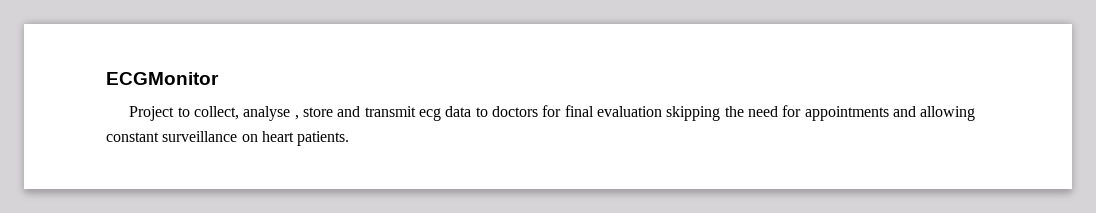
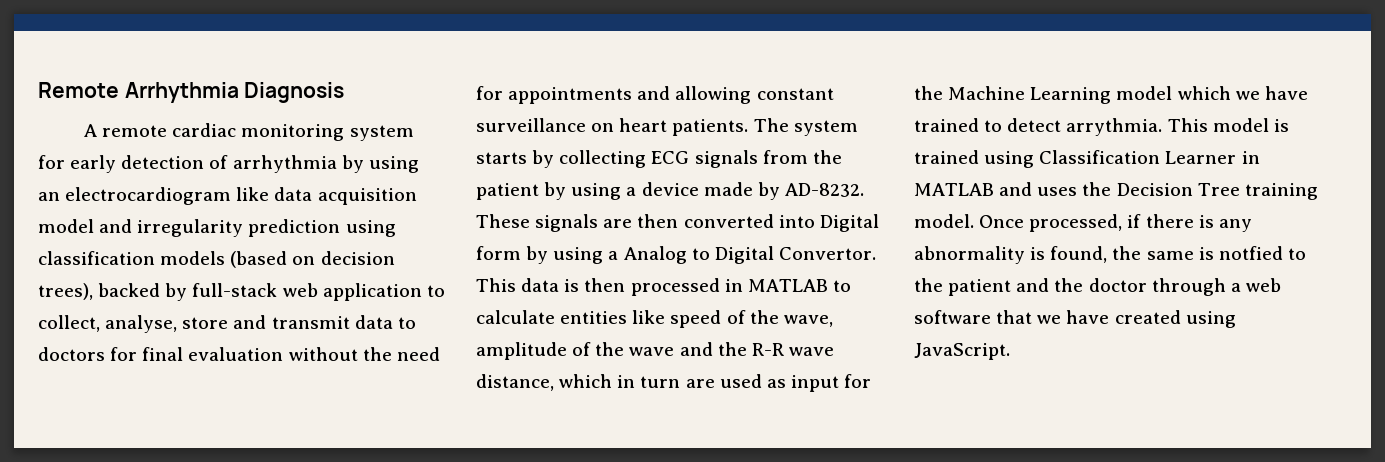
[106,72,219,85] [129,106,299,121] ECGMonitor // Project to collect, analyse , -> [38,82,345,103] [83,123,414,141] [38,155,419,173] [38,187,417,205] [38,219,396,237] [38,251,395,268] [38,283,445,301] [38,315,178,333] Remote Arrhythmia Diagnosis // A remote cardiac monitoring system for early detection of arrhythmia by using an electrocardiogram like data acquisition model and irregularity prediction using classification models (based on decision trees), backed by full-stack web application to collect, analyse,
[419,108,442,121] ecg -> (350, 322) none
[666,106,721,121] skipping -> [288,347,358,361] without
(350, 138) none -> [753,118,858,136] [476,150,842,168] [476,182,864,200] [476,214,879,232] [476,246,876,264] [476,278,851,296] [476,310,833,328] [476,342,834,360] [476,374,872,392] [914,86,1308,104] [914,118,1289,136] [914,150,1260,168] [914,182,1318,200] [914,214,1252,232] [914,246,1306,264] [914,278,1281,296] [914,310,1236,328] [914,343,1010,360] The system starts by collecting ECG signals from the patient by using a device made by AD-8232. These signals are then converted into Digital form by using a Analog to Digital Convertor. This data is then processed in MATLAB to calculate entities like speed of the wave, amplitude of the wave and the R-R wave distance, which in turn are used as input for the Machine Learning model which we have trained to detect arrythmia. This model is trained using Classification Learner in MATLAB and uses the Decision Tree training model. Once processed, if there is any abnormality is found, the same is notfied to the patient and the doctor through a web software that we have created using JavaScript.

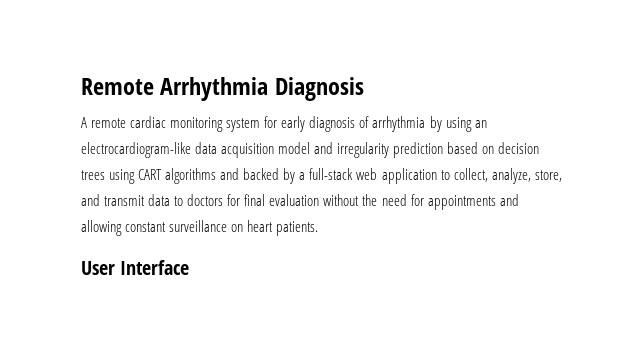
[121,155,205,169] detection -> [309,116,356,132] diagnosis
[65,187,270,205] electrocardiogram like -> [81,142,191,158] electrocardiogram-like
[345,220,396,237] [38,251,395,268] [38,283,93,300] using classification models (based on decision trees), -> [447,142,540,154] [81,168,240,184] based on decision trees using CART algorithms and
(188, 292) none -> [299,172,306,180] a
[105,315,229,333] analyse, store -> [491,168,562,184] analyze, store,
[753,118,858,136] [476,150,842,168] [476,182,864,200] [476,214,879,232] [476,246,876,264] [476,278,851,296] [476,310,833,328] [476,342,834,360] [476,374,872,392] [914,86,1308,104] [914,118,1289,136] [914,150,1260,168] [914,182,1318,200] [914,214,1252,232] [914,246,1306,264] [914,278,1281,296] [914,310,1236,328] [914,343,1010,360] The system starts by collecting ECG signals from the patient by using a device made by AD-8232. These signals are then converted into Digital form by using a Analog to Digital Convertor. This data is then processed in MATLAB to calculate entities like speed of the wave, amplitude of the wave and the R-R wave distance, which in turn are used as input for the Machine Learning model which we have trained to detect arrythmia. This model is trained using Classification Learner in MATLAB and uses the Decision Tree training model. Once processed, if there is any abnormality is found, the same is notfied to the patient and the doctor through a web software that we have created using JavaScript. -> [81,260,190,275] // User Interface

